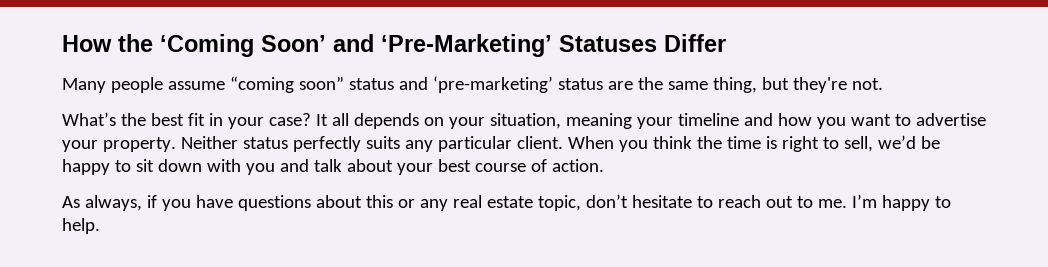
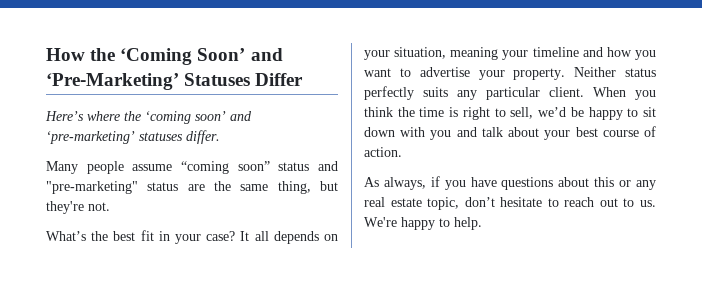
(726, 43) none -> [45,111,252,124] [46,130,220,144] // Here’s where the ‘coming soon’ and ‘pre-marketing’ statuses differ.
[432,76,553,93] ‘pre-marketing’ -> [46,181,138,194] "pre-marketing"
[817,194,877,208] me. I’m -> [640,200,656,207] [364,217,397,227] us. We're

